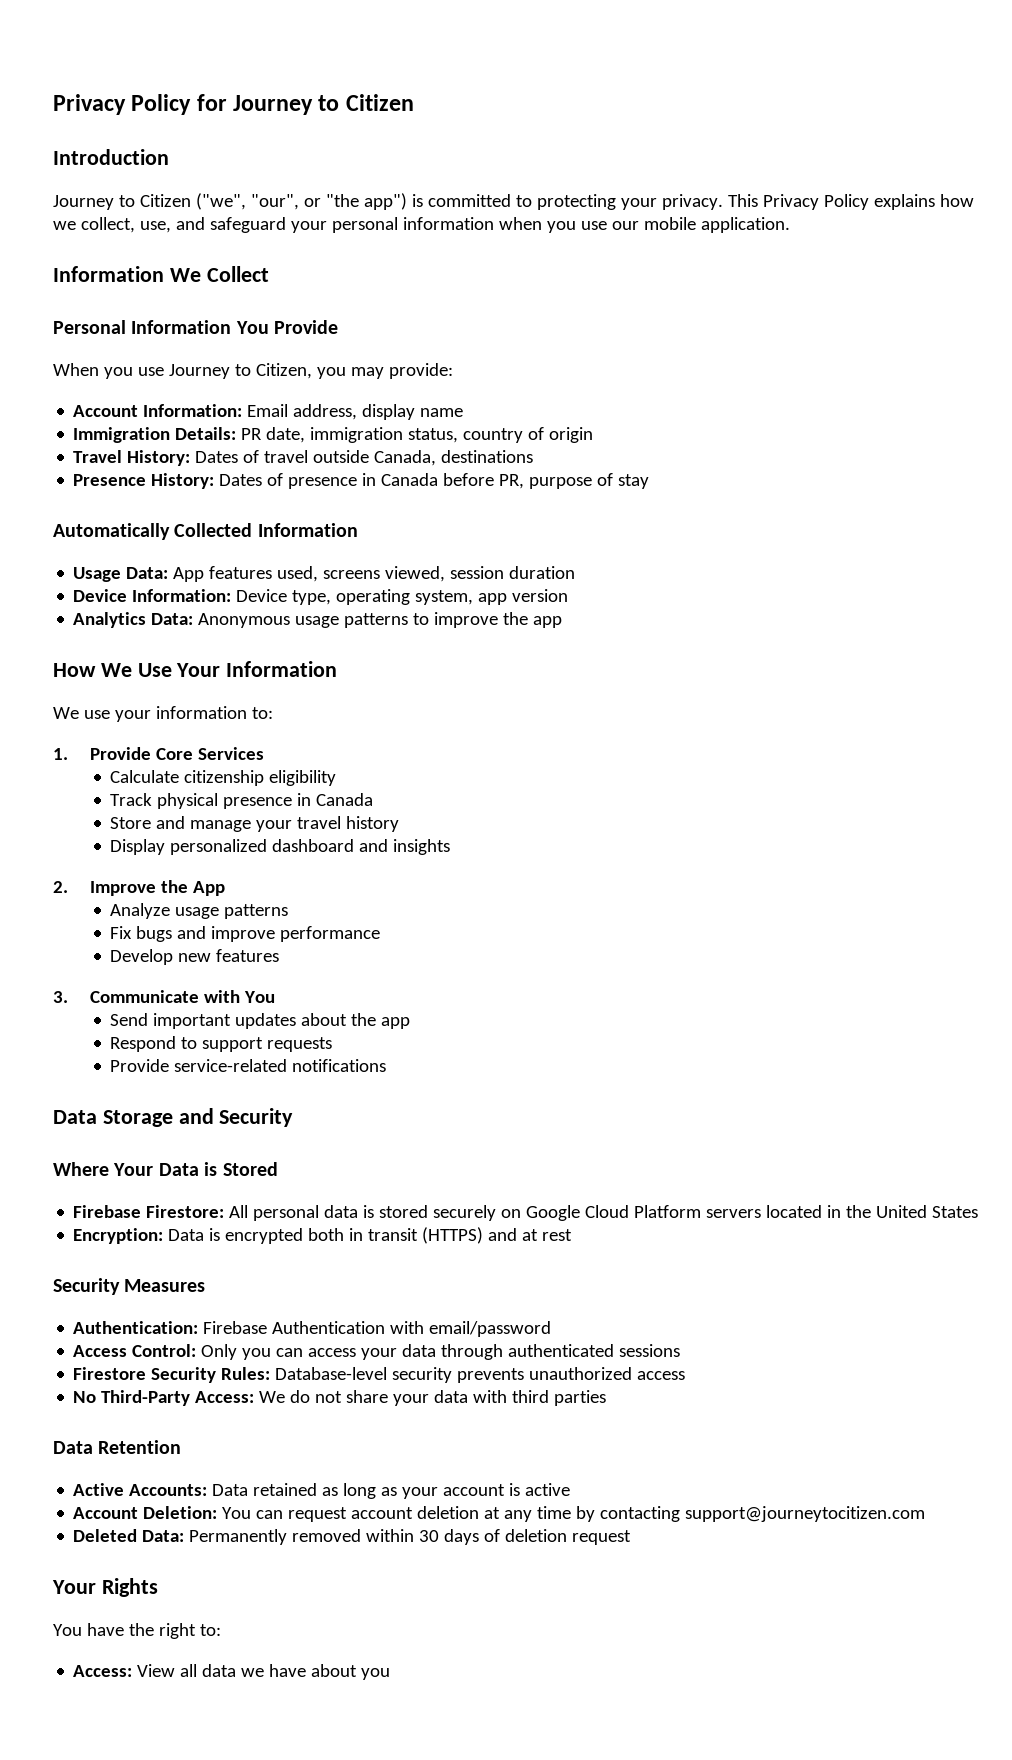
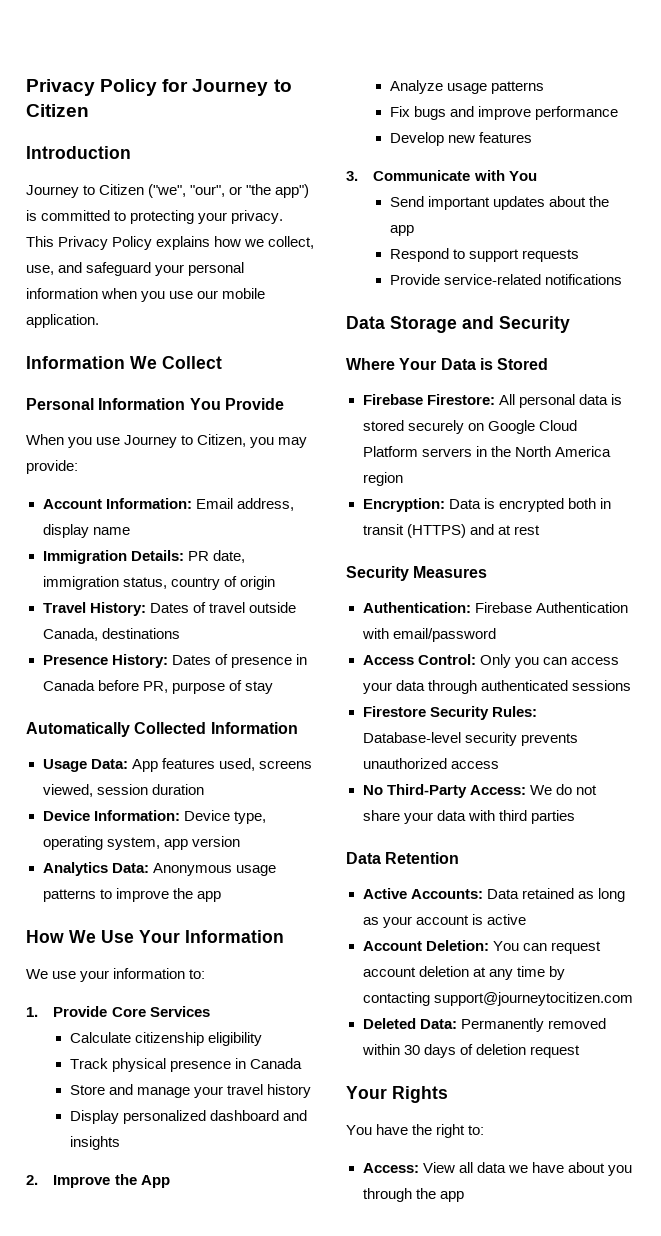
[766,1205,823,1218] located -> (472, 452) none
[876,1205,979,1218] United States -> [514,446,611,457] [362,472,403,486] North America region
(391, 1674) none -> [362,1188,464,1202] through the app

